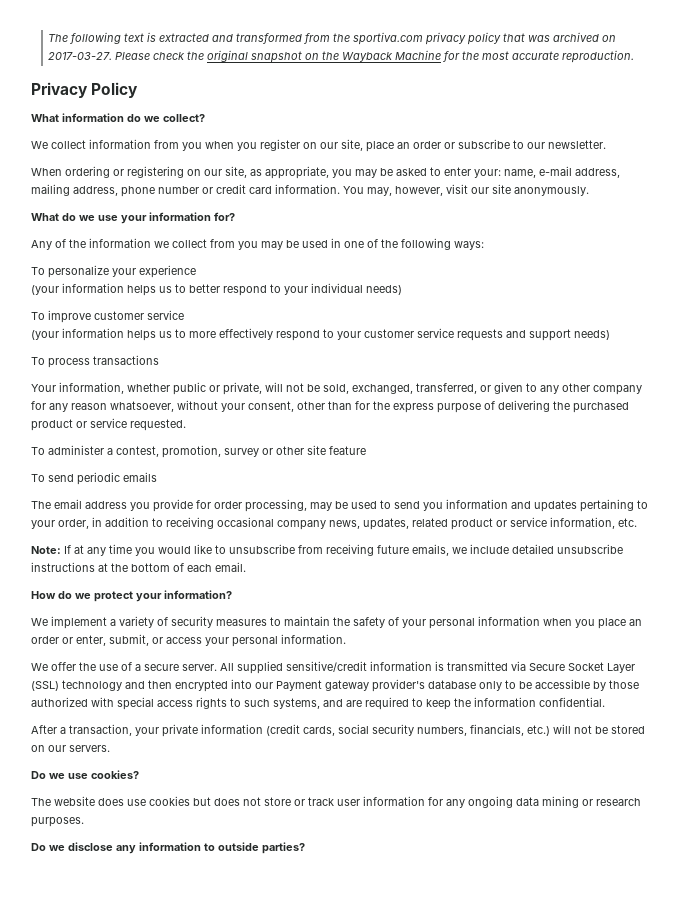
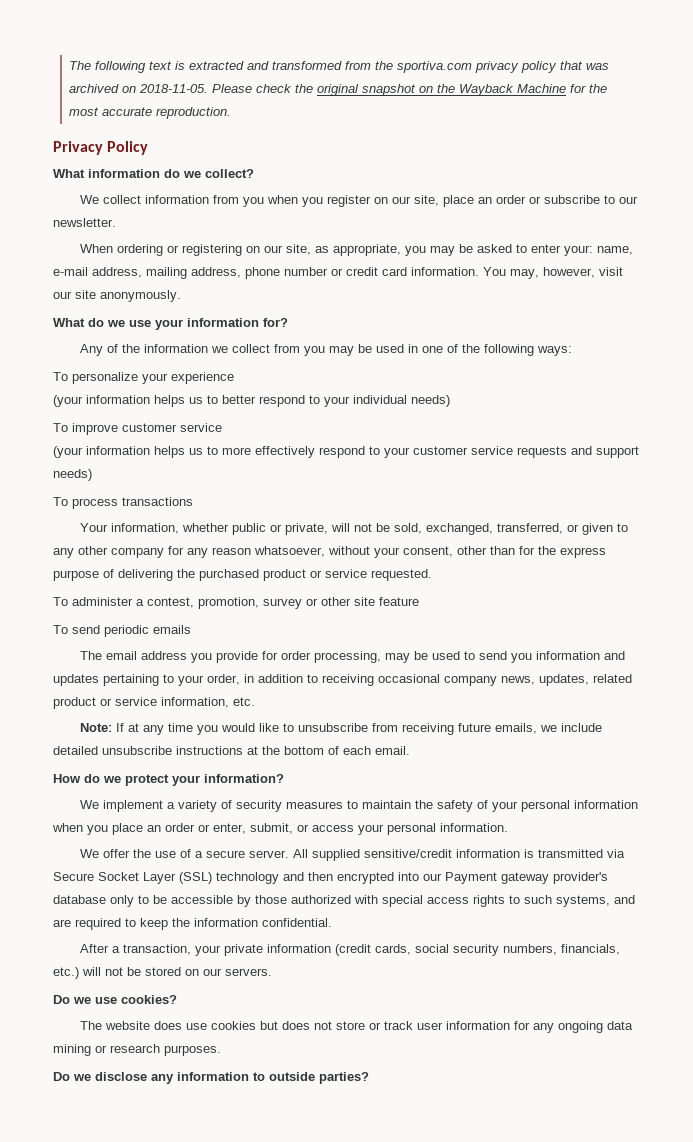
[48,52,113,60] 2017-03-27. -> [139,84,209,93] 2018-11-05.

